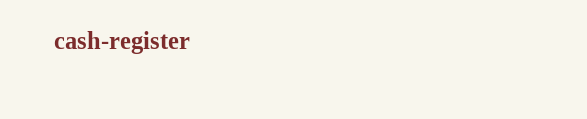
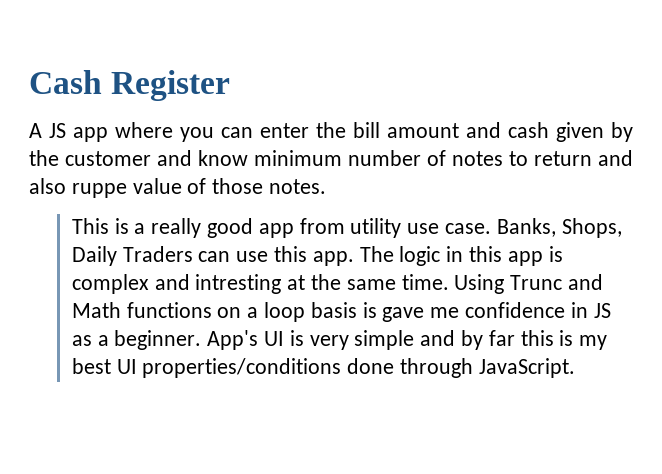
[54,31,190,54] cash-register -> [29,70,231,101] [29,122,633,142] [29,150,633,166] [29,178,327,198] [71,218,622,238] [71,246,563,266] [71,274,604,294] [71,302,611,322] [71,330,608,350] [71,358,575,378] Cash Register // A JS app where you can enter the bill amount and cash given by the customer and know minimum number of notes to return and also ruppe value of those notes. // This is a really good app from utility use case. Banks, Shops, Daily Traders can use this app. The logic in this app is complex and intresting at the same time. Using Trunc and Math functions on a loop basis is gave me confidence in JS as a beginner. App's UI is very simple and by far this is my best UI properties/conditions done through JavaScript.

